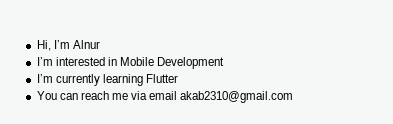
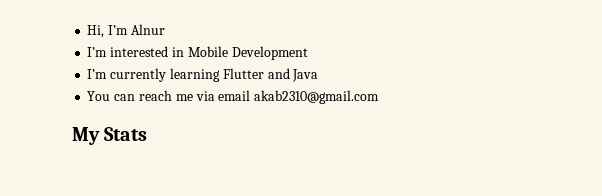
(178, 78) none -> [267,68,319,82] and Java
(294, 97) none -> [72,127,148,145] // My Stats

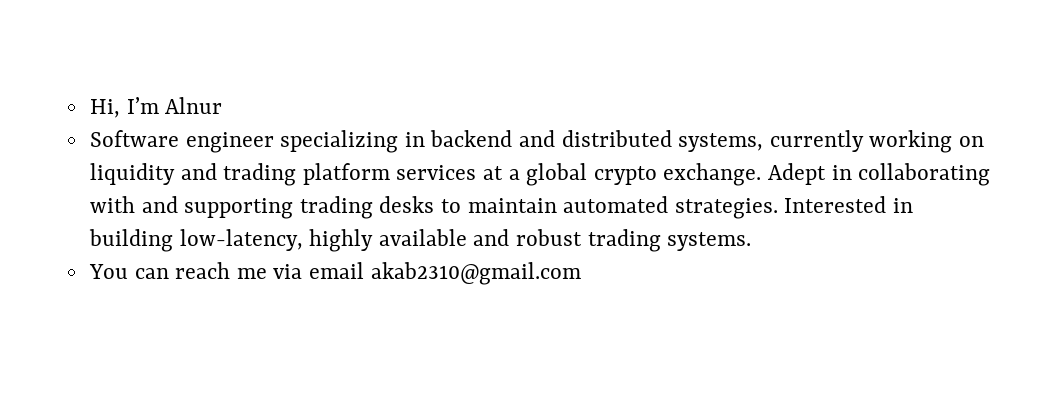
[87,46,308,60] [87,68,319,82] I’m interested in Mobile Development // I’m currently learning Flutter and Java -> [89,130,985,153] [89,163,991,186] [89,196,914,219] [88,229,752,252] Software engineer specializing in backend and distributed systems, currently working on liquidity and trading platform services at a global crypto exchange. Adept in collaborating with and supporting trading desks to maintain automated strategies. Interested in building low-latency, highly available and robust trading systems.
[72,127,148,145] // My Stats -> (581, 273) none

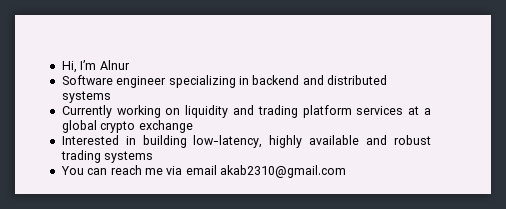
[678,130,864,152] systems, currently -> [61,91,111,103] [61,105,112,118] systems // Currently
[663,163,991,186] [89,196,778,219] exchange. Adept in collaborating with and supporting trading desks to maintain automated strategies. -> [138,120,193,133] exchange //
[667,232,752,251] systems. -> [104,151,154,163] systems

